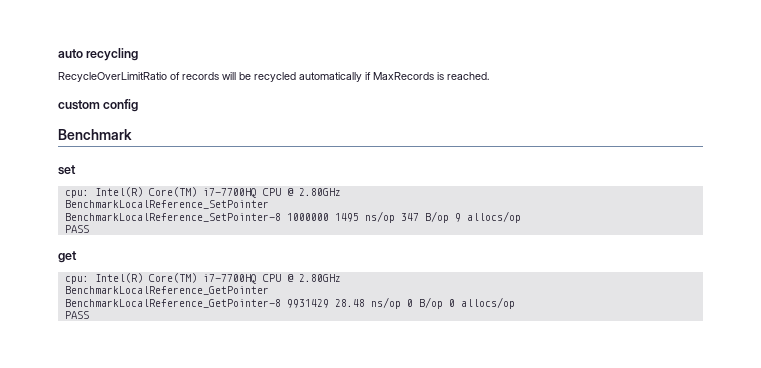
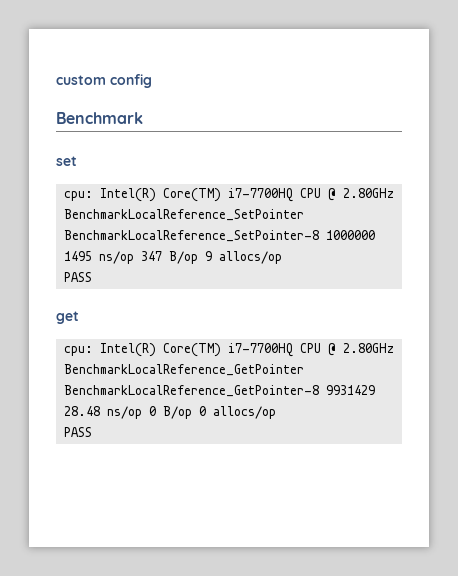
[58,48,139,61] [58,72,489,82] auto recycling // RecycleOverLimitRatio of records will be recycled automatically if MaxRecords is reached. // -> (56, 80) none

